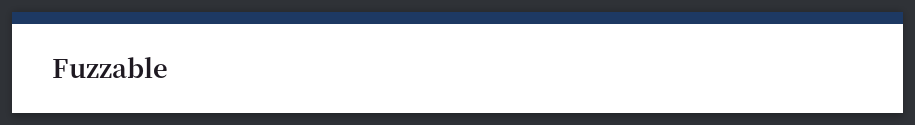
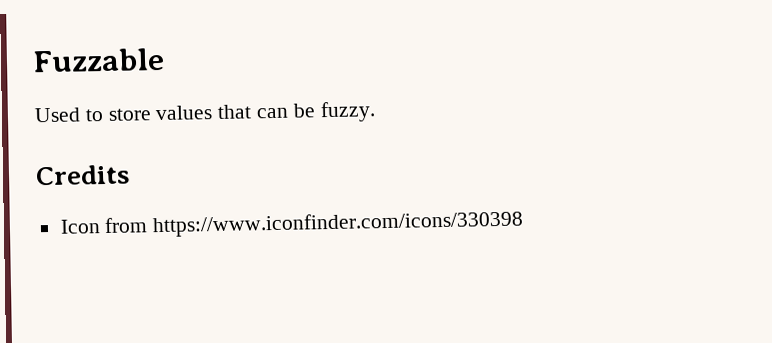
(168, 67) none -> [34,101,376,123] [35,164,130,186] [59,210,525,238] // Used to store values that can be fuzzy. // Credits // Icon from https://www.iconfinder.com/icons/330398

